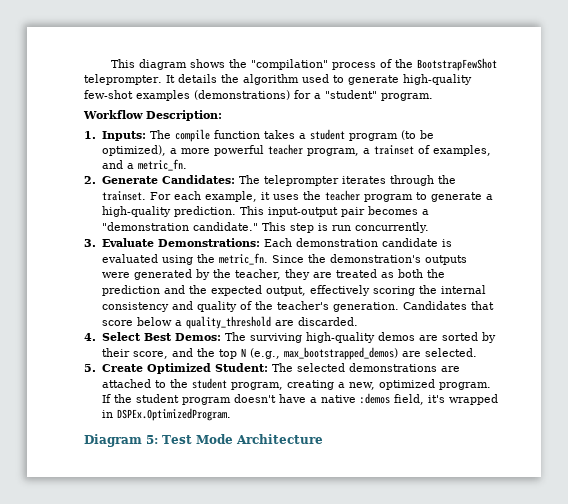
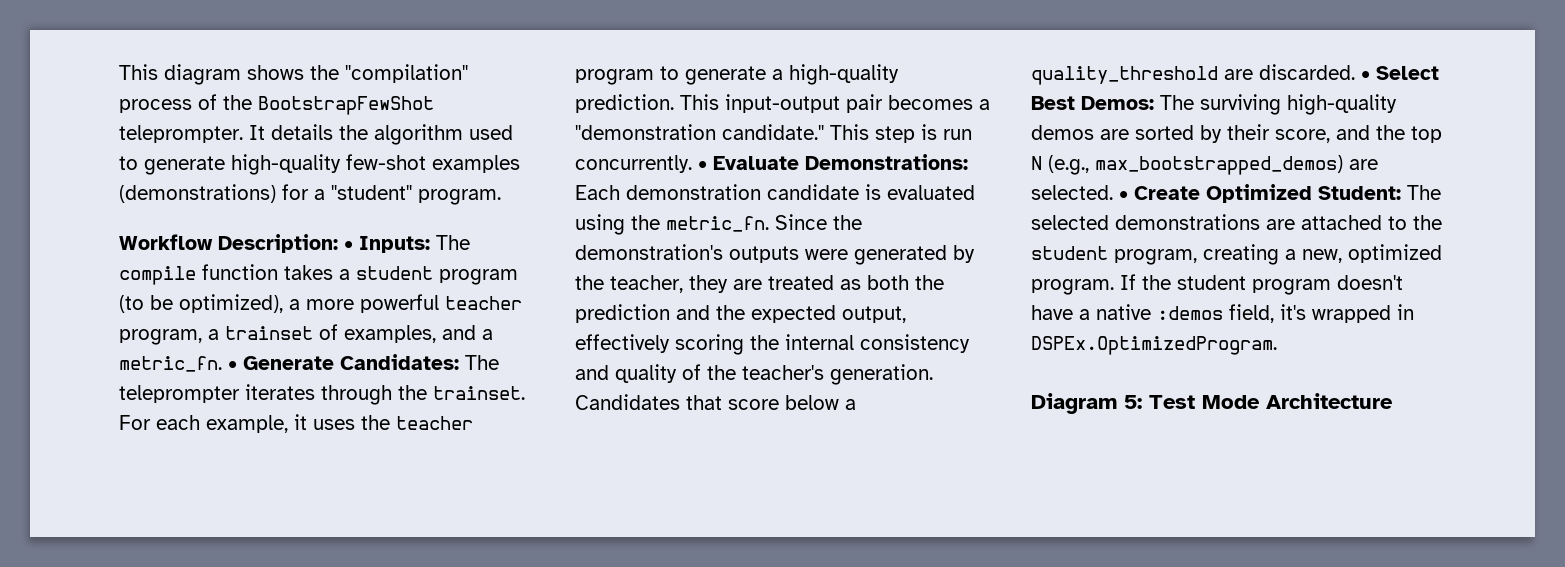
[84,131,96,139] // 1. -> [344,241,353,250] •
[84,176,96,184] // 2. -> [228,361,237,370] •
[84,239,96,247] // 3. -> [698,161,707,170] •
[84,333,96,341] // 4. -> [1361,71,1370,80] •
[84,364,96,372] // 5. -> [1119,191,1128,200] •

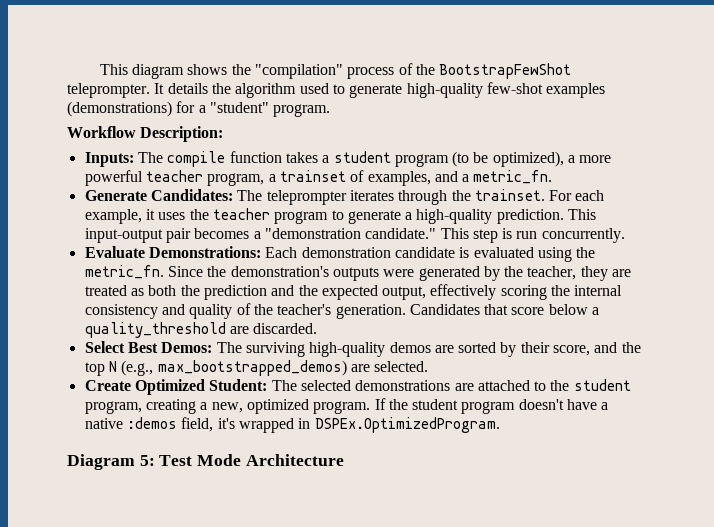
[344,241,353,250] • -> (224, 134) //
[228,361,237,370] • -> (553, 177) //
[698,161,707,170] • -> (625, 235) //
[1361,71,1370,80] • -> (318, 328) //
[1119,191,1128,200] • -> (429, 366) //

